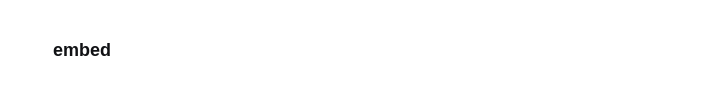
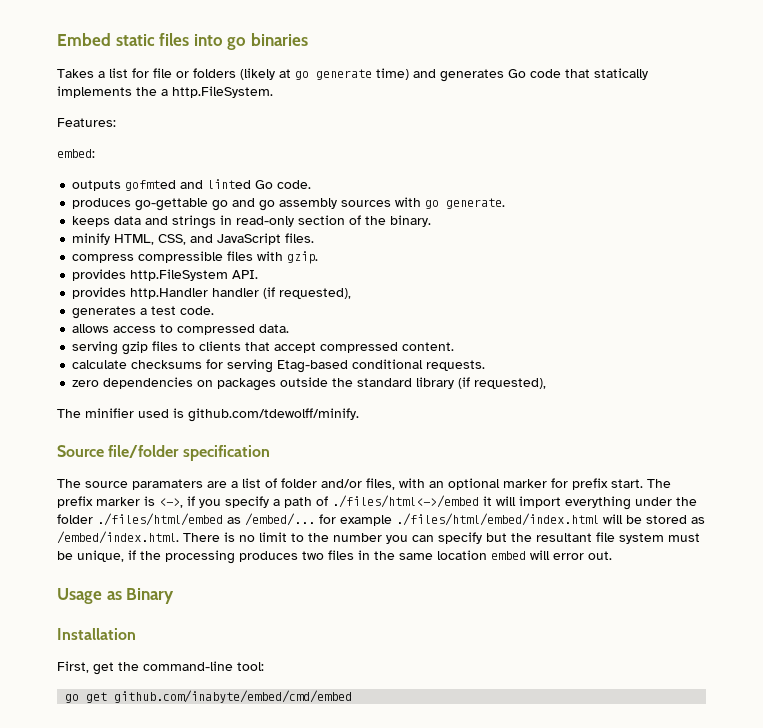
[53,43,111,56] embed -> [57,33,308,50] [57,68,648,82] [57,86,273,98] [57,118,116,127] [57,149,95,158] [72,179,312,191] [72,197,506,211] [72,215,432,229] [72,233,315,245] [72,251,319,264] [72,269,259,281] [72,287,352,299] [72,306,215,319] [72,324,290,335] [72,341,455,355] [72,359,486,373] [72,377,547,391] [57,408,359,422] [57,445,270,461] [57,478,671,490] [57,495,697,510] [57,513,705,526] [57,531,700,544] [57,550,612,564] [57,588,175,604] [57,628,136,640] [57,661,264,675] [65,690,353,703] Embed static files into go binaries // Takes a list for file or folders (likely at go generate time) and generates Go code that statically implements the a http.FileSystem. // Features: // embed: // outputs gofmted and linted Go code. // produces go-gettable go and go assembly sources with go generate. // keeps data and strings in read-only section of the binary. // minify HTML, CSS, and JavaScript files. // compress compressible files with gzip. // provides http.FileSystem API. // provides http.Handler handler (if requested), // generates a test code. // allows access to compressed data. // serving gzip files to clients that accept compressed content. // calculate checksums for serving Etag-based conditional requests. // zero dependencies on packages outside the standard library (if requested), // The minifier used is github.com/tdewolff/minify. // Source file/folder specification // The source paramaters are a list of folder and/or files, with an optional marker for prefix start. The prefix marker is <->, if you specify a path of ./files/html<->/embed it will import everything under the folder ./files/html/embed as /embed/... for example ./files/html/embed/index.html will be stored as /embed/index.html. There is no limit to the number you can specify but the resultant file system must be unique, if the processing produces two files in the same location embed will error out. // Usage as Binary // Installation // First, get the command-line tool: // go get github.com/inabyte/embed/cmd/embed

